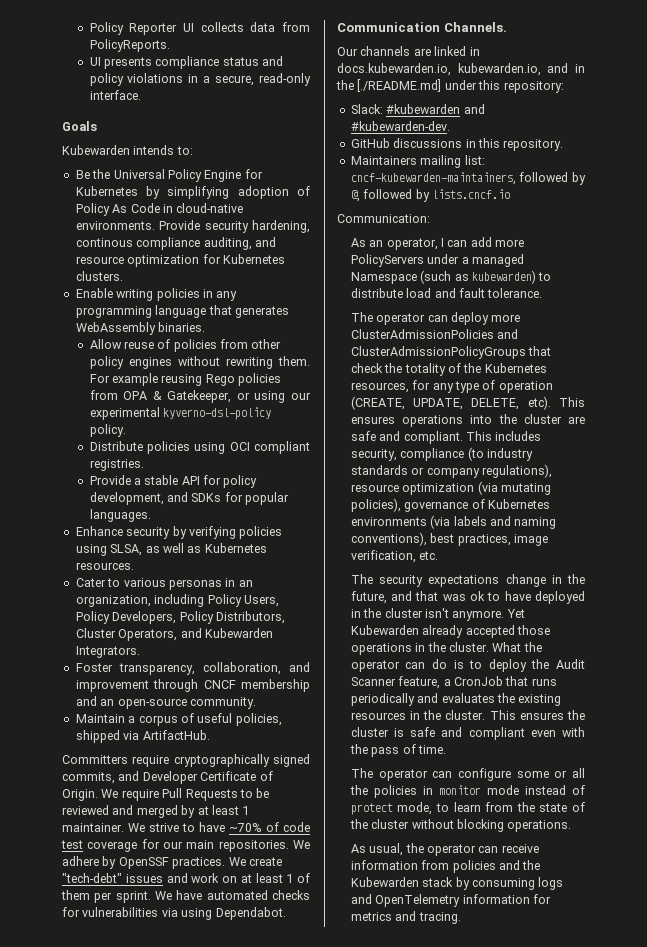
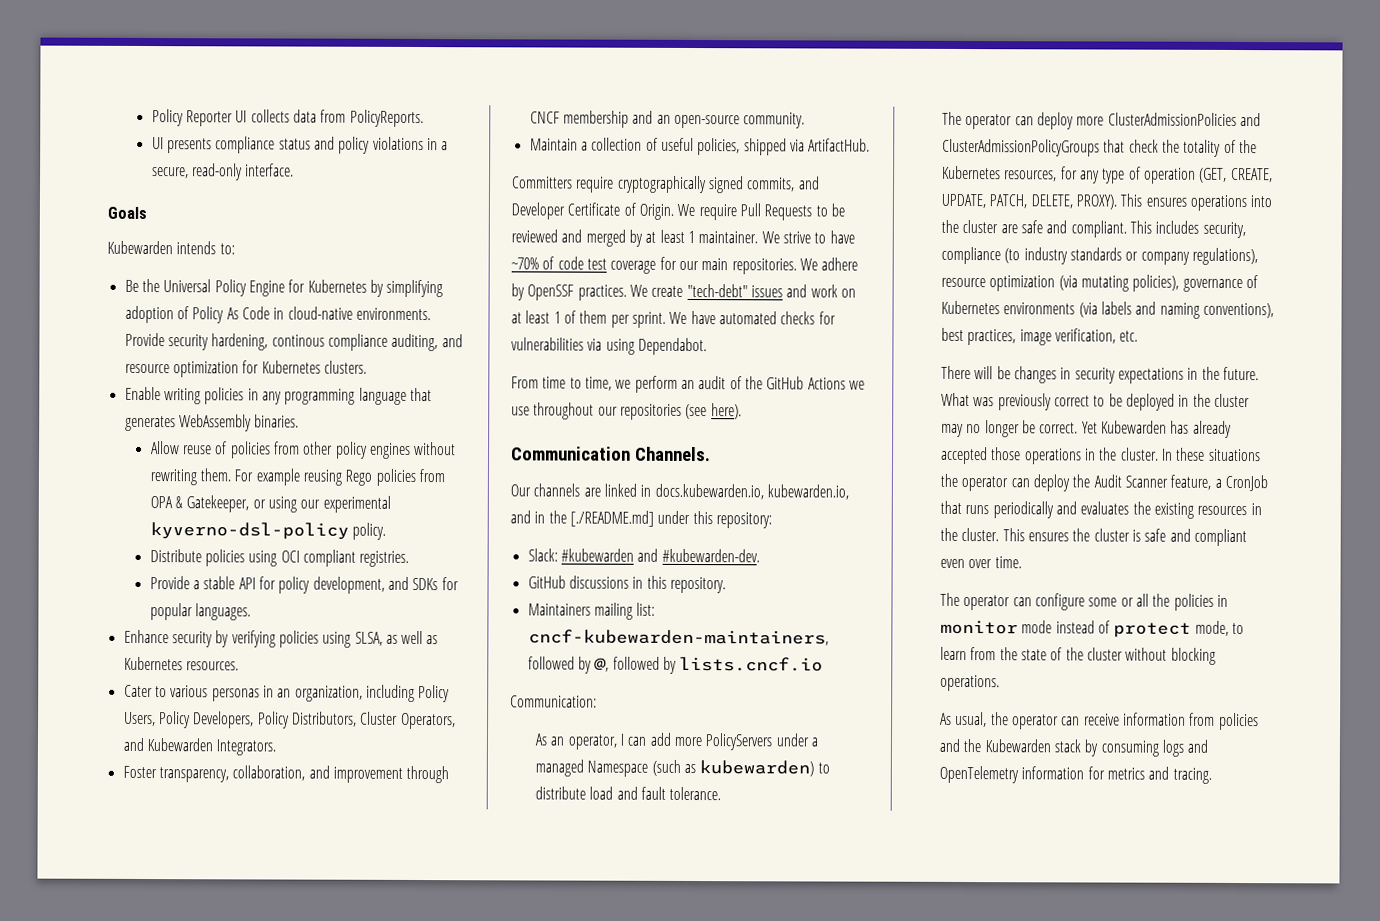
[138,715,178,726] corpus -> [591,137,643,151] collection
(286, 913) none -> [511,375,865,393] [511,402,742,420] // From time to time, we perform an audit of the GitHub Actions we use throughout our repositories (see here).
[350,396,551,410] (CREATE, UPDATE, DELETE, etc). -> [1199,167,1273,183] [941,193,1117,210] (GET, CREATE, UPDATE, PATCH, DELETE, PROXY).
[350,574,373,584] The -> [941,365,1072,384] There will be changes in
[505,574,585,587] [350,591,585,604] [350,608,505,621] change in the future, and that was ok to have deployed in the cluster isn't anymore. -> [1187,366,1259,381] [941,392,1250,411] [941,420,1079,438] in the future. What was previously correct to be deployed in the cluster may no longer be correct.
(419, 630) none -> [1170,420,1190,434] has
[492,642,542,652] [350,659,483,672] What the operator can do is to -> [1161,447,1261,462] [940,473,1030,492] In these situations the operator can
[562,727,585,737] [349,744,416,757] with the pass of -> [968,559,993,569] over

